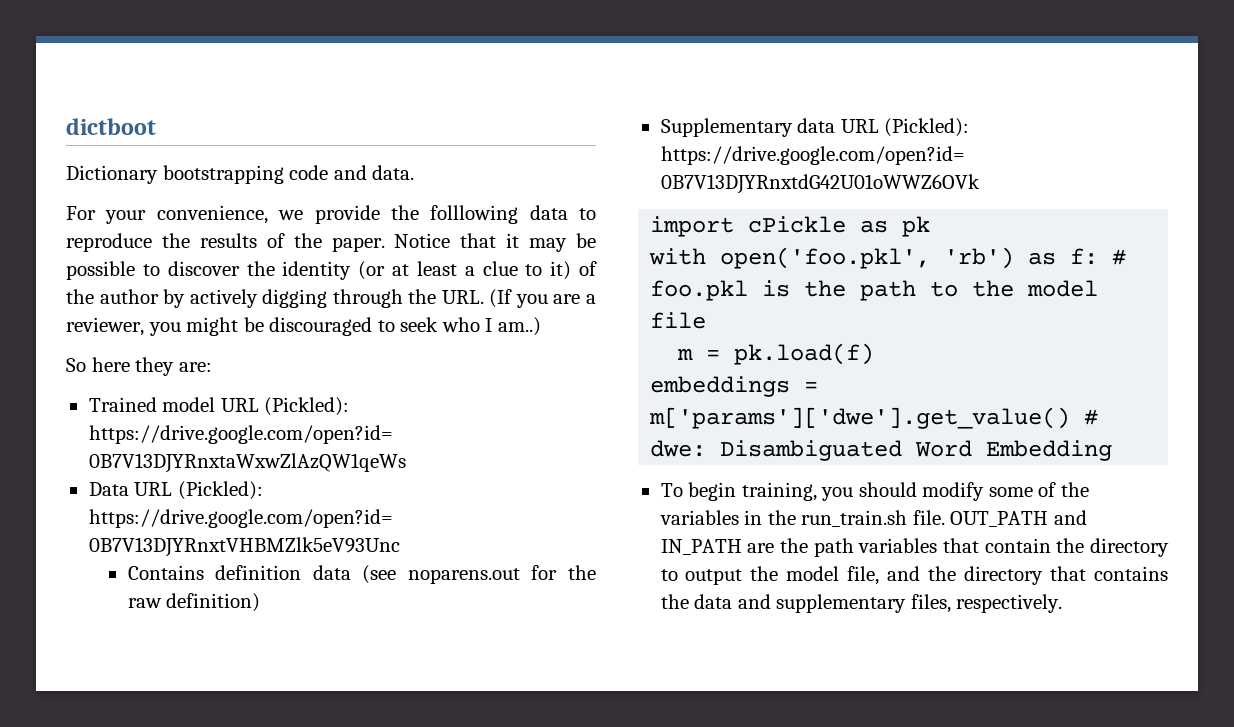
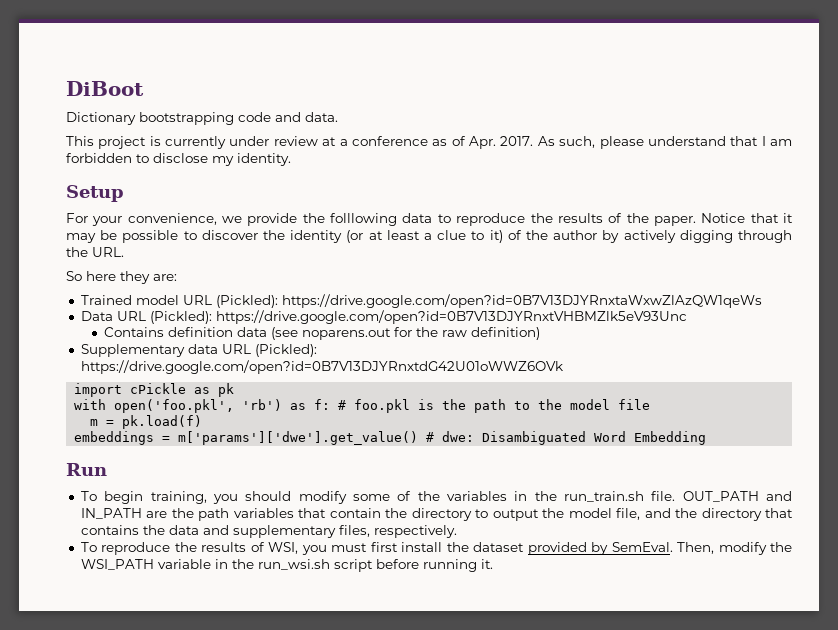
[66,118,156,135] dictboot -> [66,81,144,96] DiBoot
(415, 172) none -> [66,136,792,149] [66,153,291,166] [66,185,124,202] // This project is currently under review at a conference as of Apr. 2017. As such, please understand that I am forbidden to disclose my identity. // Setup
[489,289,596,308] [66,317,541,336] (If you are a reviewer, you might be discouraged to seek who I am..) -> (124, 252) none
(1113, 450) none -> [66,463,107,476] // Run
(1063, 603) none -> [80,542,793,555] [80,559,493,572] // To reproduce the results of WSI, you must first install the dataset provided by SemEval. Then, modify the WSI_PATH variable in the run_wsi.sh script before running it.

